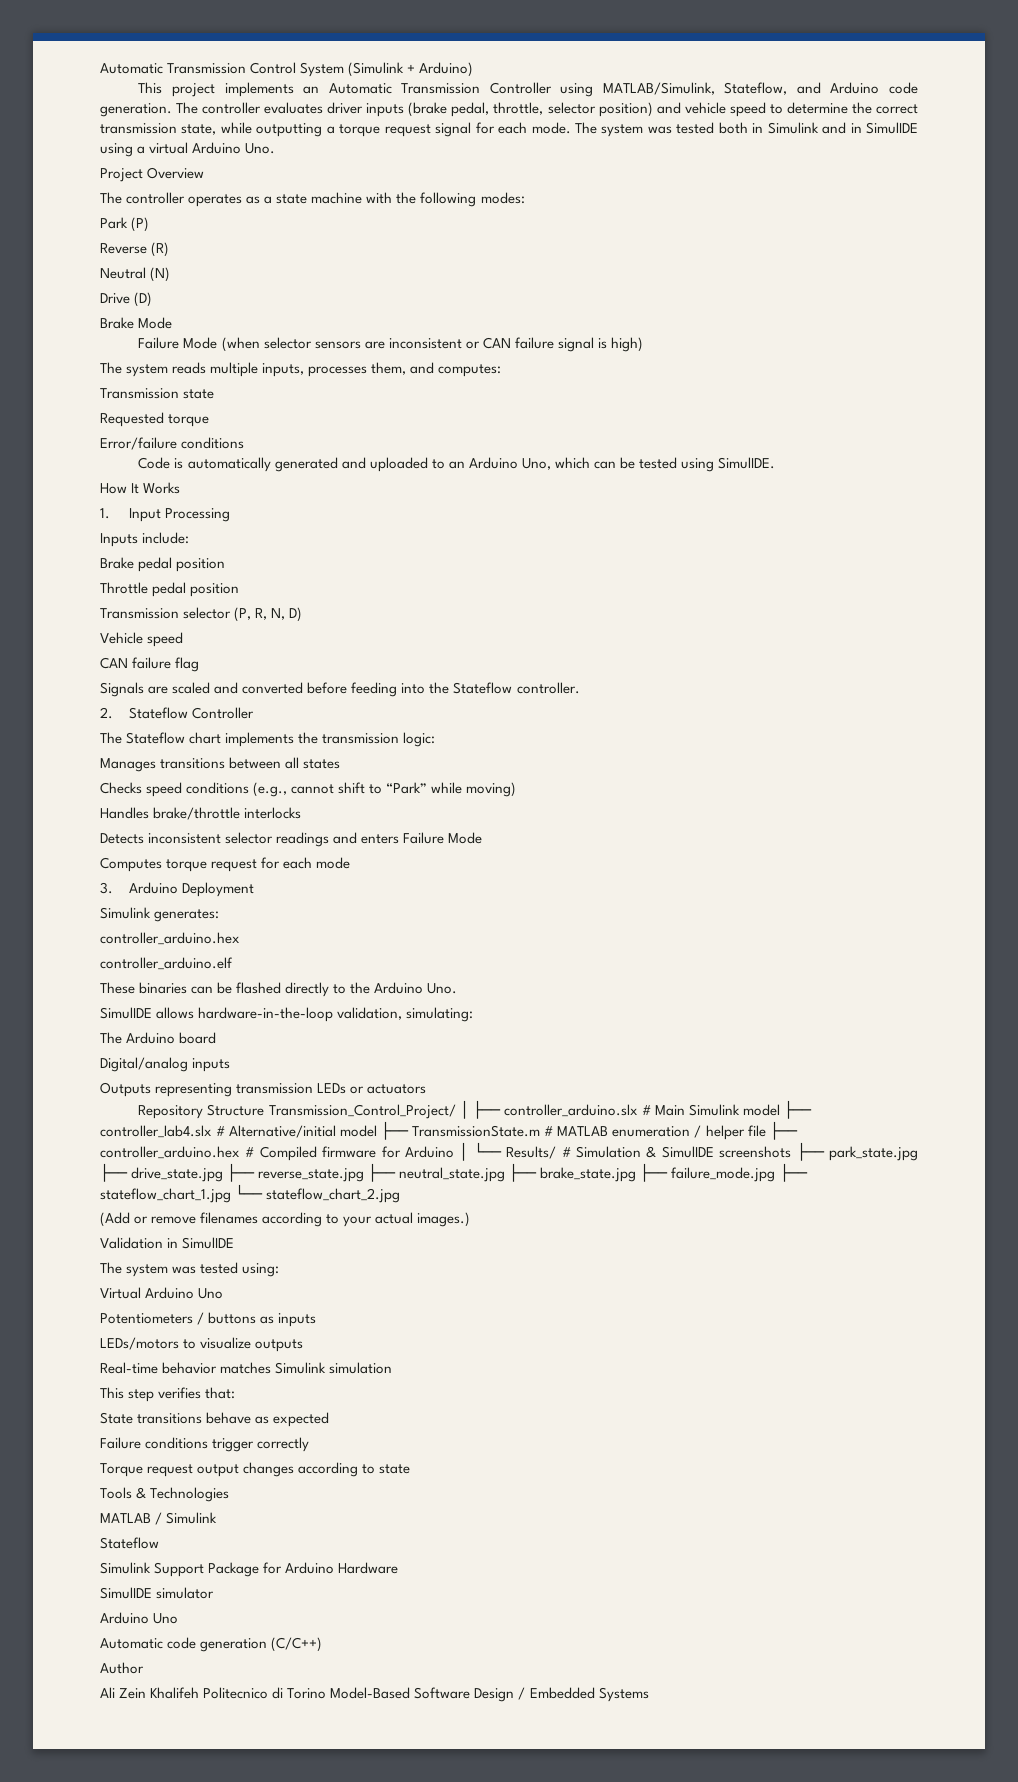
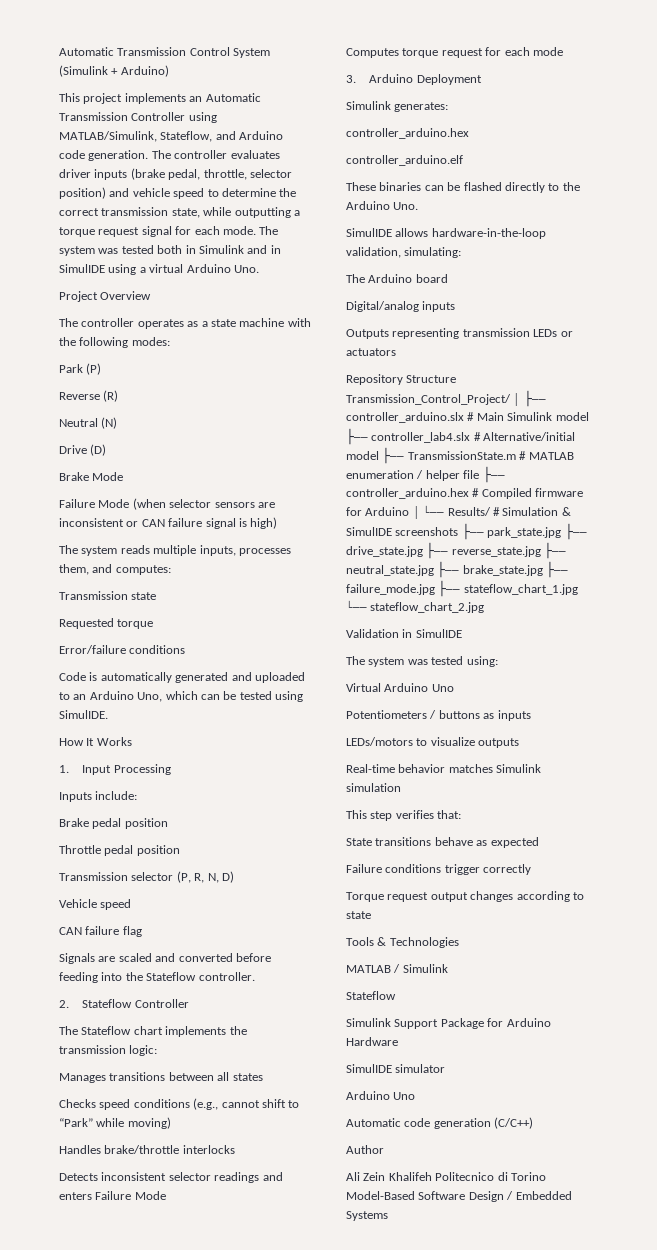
[100,1212,471,1227] // (Add or remove filenames according to your actual images.) -> (485, 607) none

